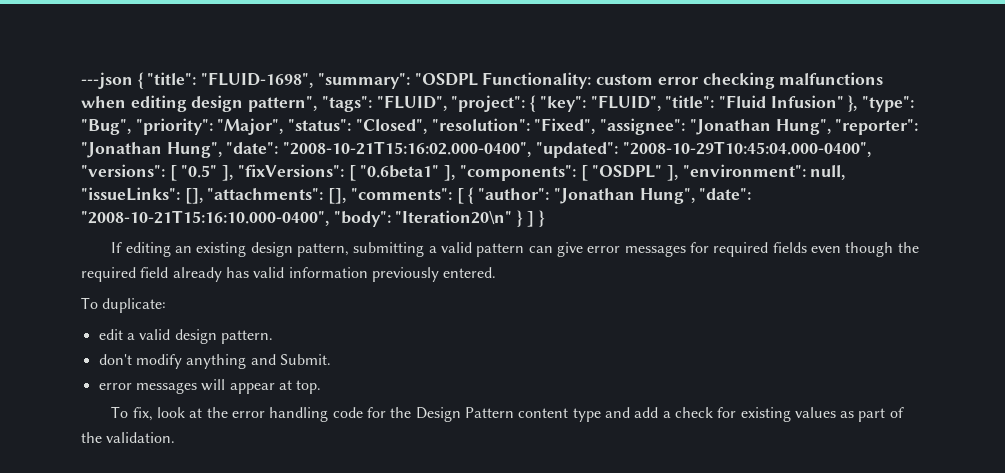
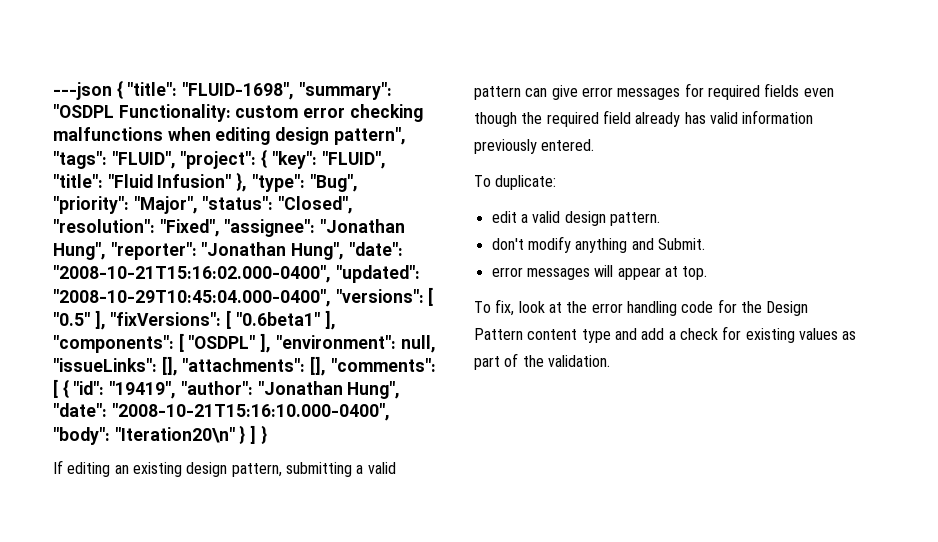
(475, 195) none -> [73,381,177,399] "id": "19419",

